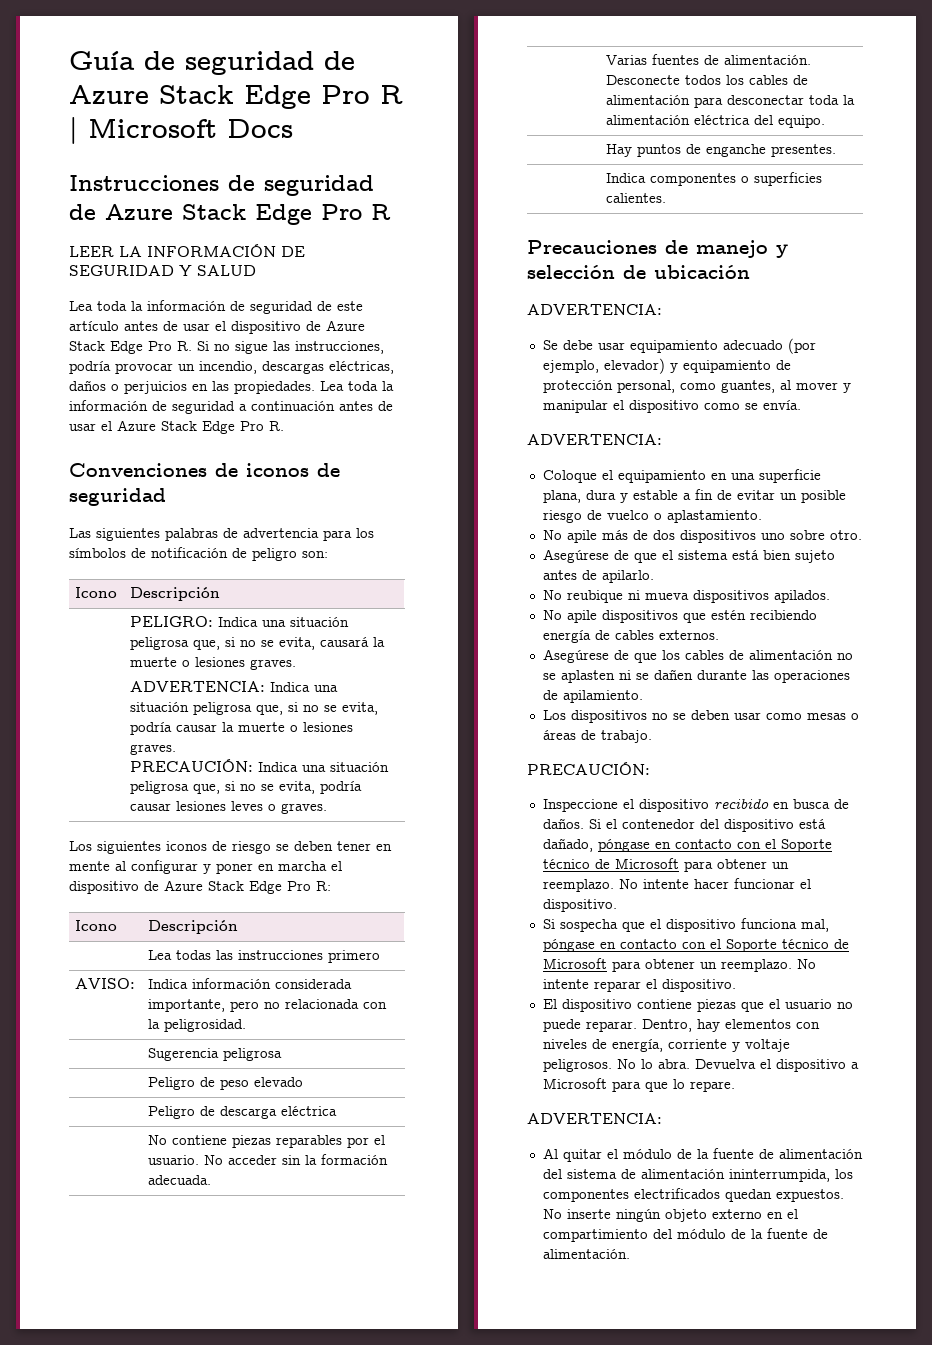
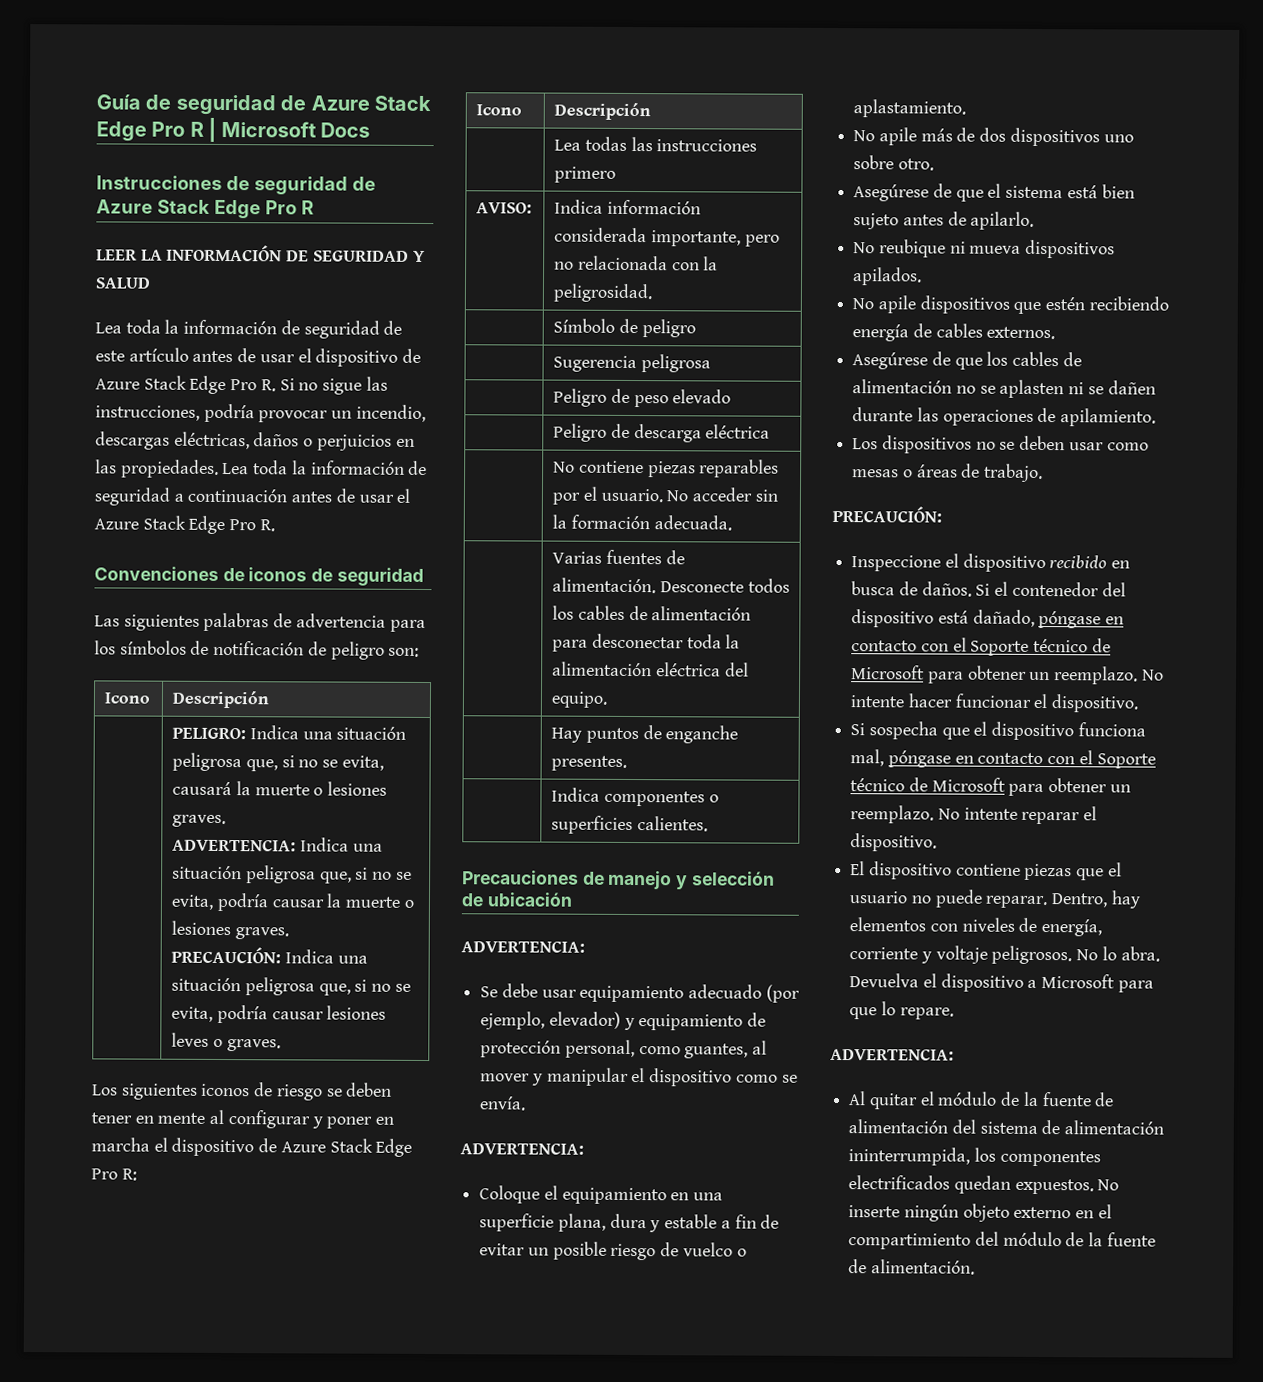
(247, 1025) none -> [553,318,696,338] // | Símbolo de peligro

